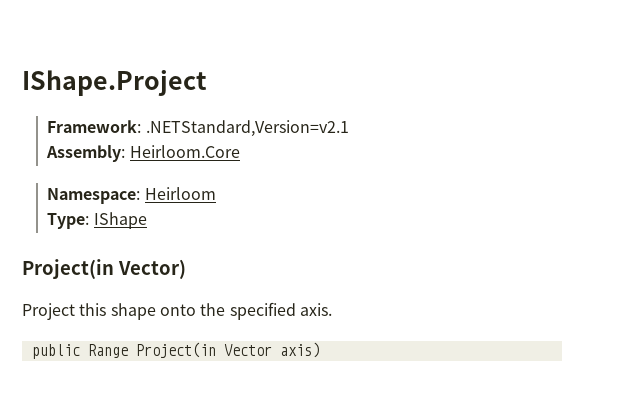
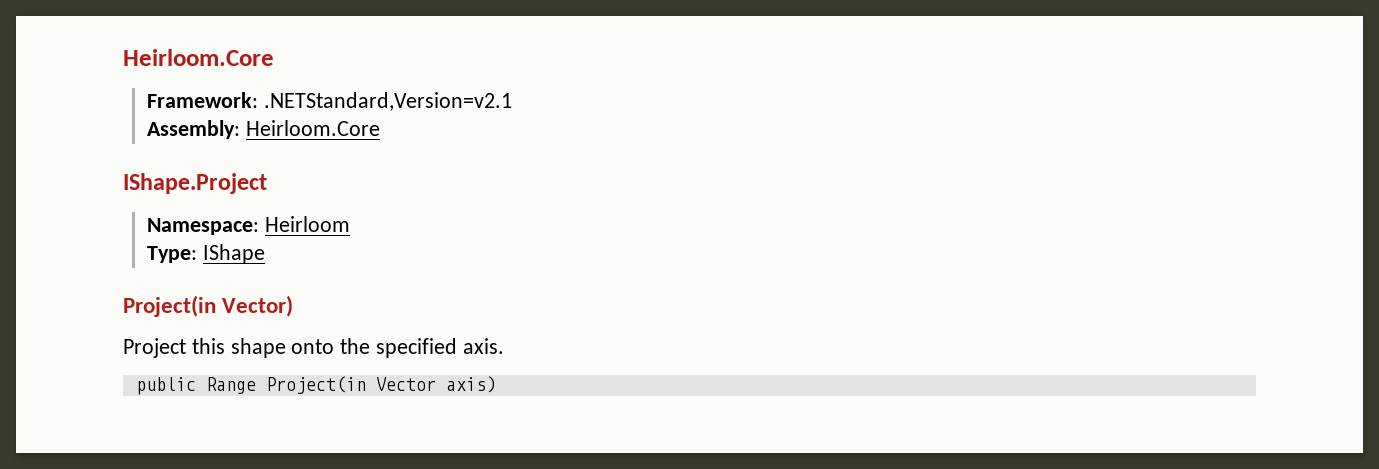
[22,70,207,96] IShape.Project -> [123,49,274,66] Heirloom.Core
(240, 151) none -> [123,173,267,194] // IShape.Project

